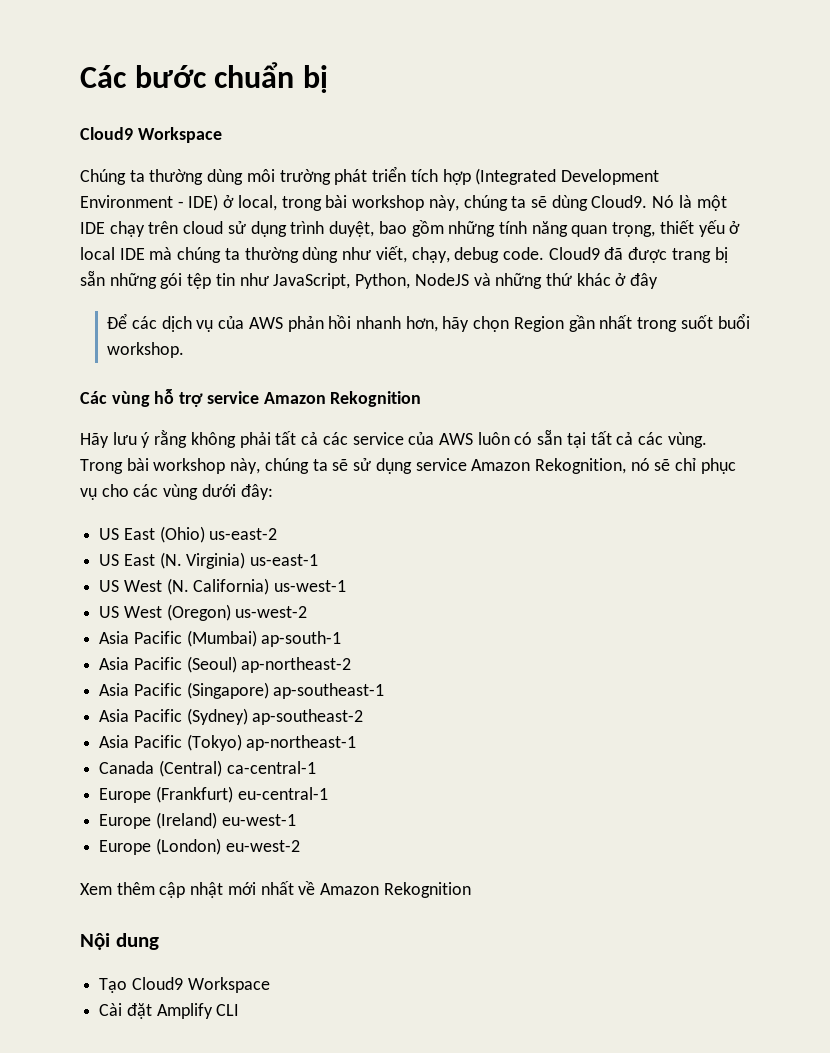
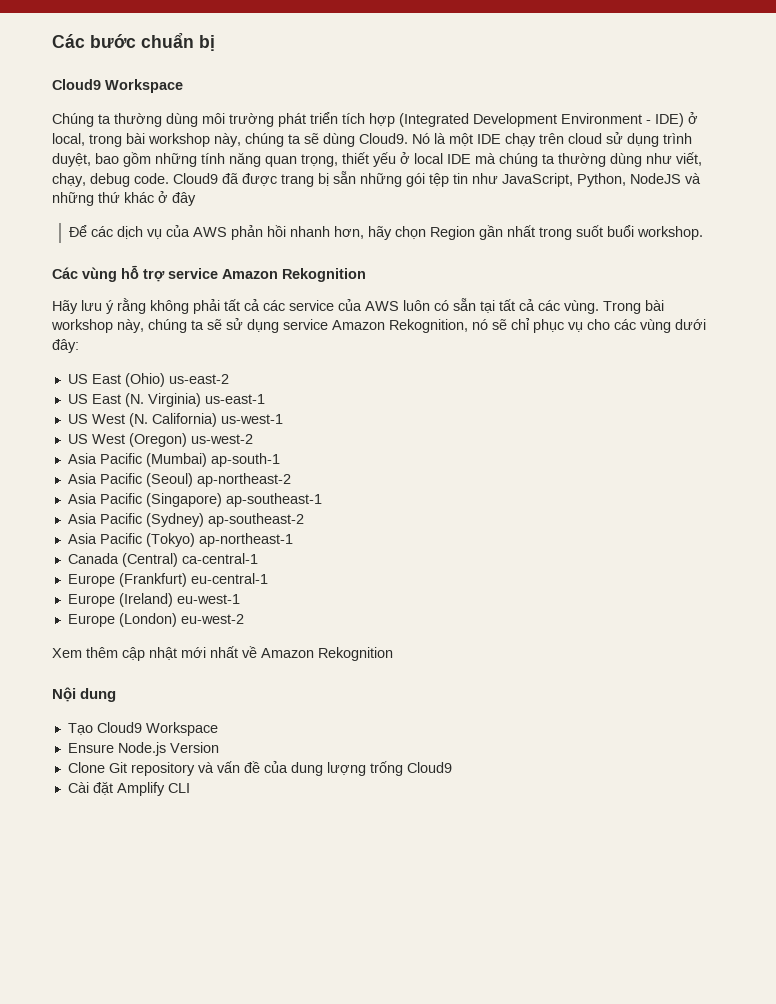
(270, 985) none -> [67,742,219,756] [67,761,452,776] // Ensure Node.js Version // Clone Git repository và vấn đề của dung lượng trống Cloud9

